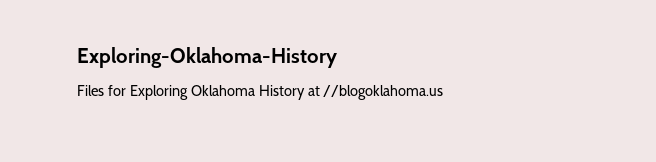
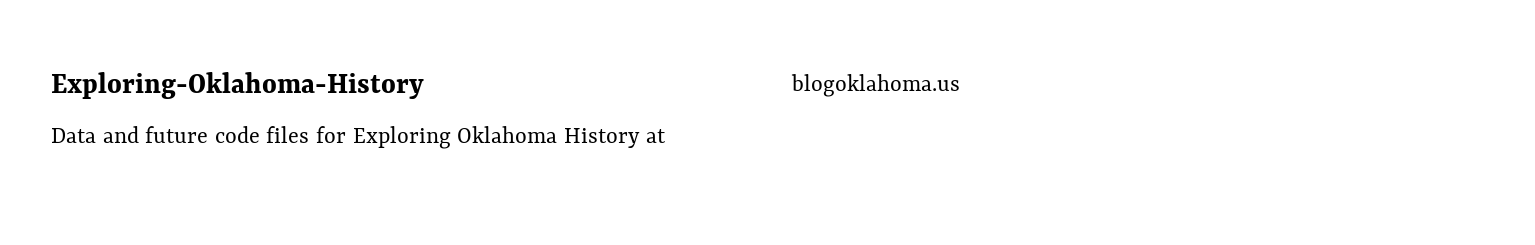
[77,85,104,96] Files -> [51,126,310,143] Data and future code files
[323,85,444,100] //blogoklahoma.us -> [791,74,960,97] blogoklahoma.us

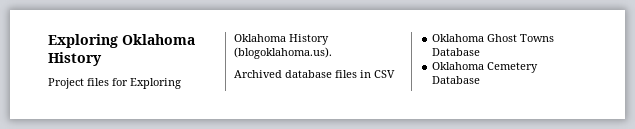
[51,72,424,99] [51,126,260,143] Exploring-Oklahoma-History // Data and future code -> [48,34,195,48] [48,52,102,66] [48,78,84,89] Exploring Oklahoma History // Project
[645,129,666,143] [791,74,960,97] at blogoklahoma.us -> [234,47,332,59] [234,70,395,78] [432,34,555,42] [432,48,481,56] [432,62,539,73] [432,76,481,84] (blogoklahoma.us). // Archived database files in CSV // Oklahoma Ghost Towns Database // Oklahoma Cemetery Database

